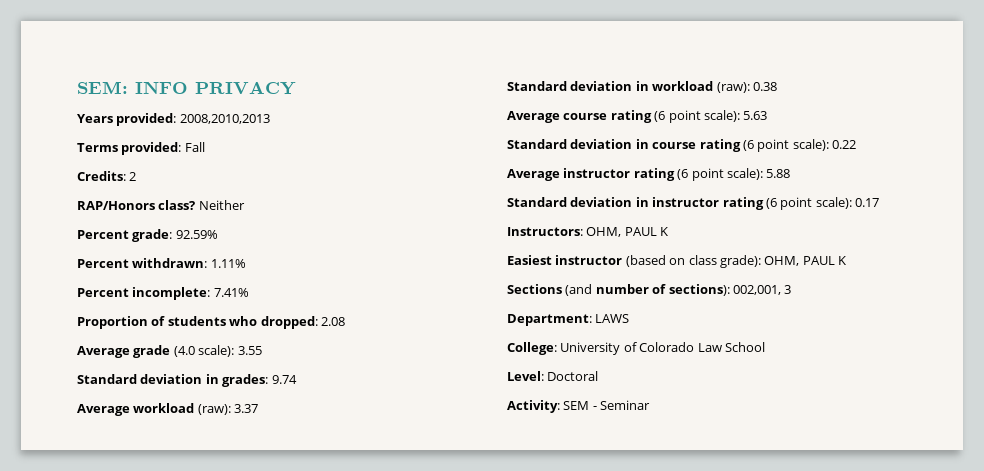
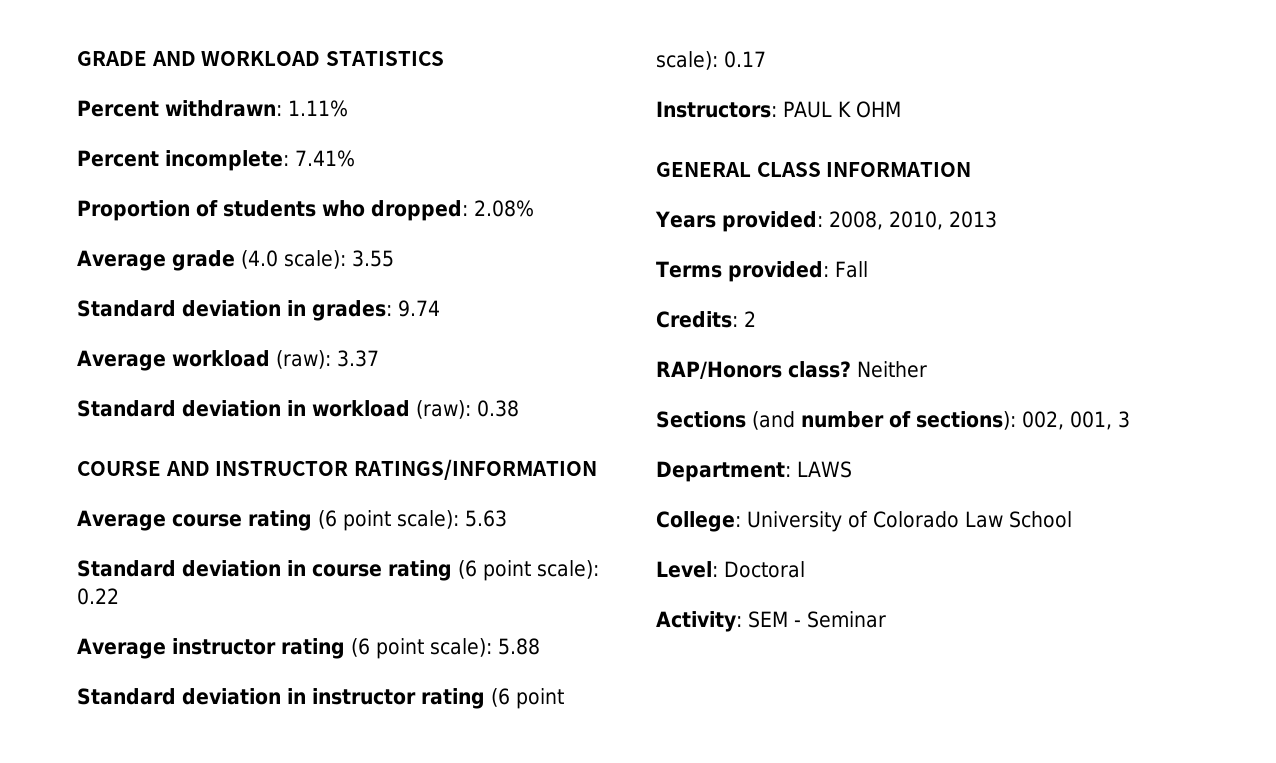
[77,81,296,95] [77,113,270,126] [77,142,205,155] [77,171,137,181] [77,200,245,210] [77,229,218,242] SEM: INFO PRIVACY // Years provided: 2008,2010,2013 // Terms provided: Fall // Credits: 2 // RAP/Honors class? Neither // Percent grade: 92.59% -> [77,51,444,66] GRADE AND WORKLOAD STATISTICS
[320,317,345,326] 2.08 -> [474,200,534,217] 2.08%
(777, 86) none -> [77,459,597,480] // COURSE AND INSTRUCTOR RATINGS/INFORMATION
[586,227,669,237] [507,255,846,268] OHM, PAUL K // Easiest instructor (based on class grade): OHM, PAUL K -> [783,101,901,118] [656,162,972,177] [655,211,997,232] [656,261,868,282] [656,311,756,328] [656,361,927,379] PAUL K OHM // GENERAL CLASS INFORMATION // Years provided: 2008, 2010, 2013 // Terms provided: Fall // Credits: 2 // RAP/Honors class? Neither
[732,285,781,295] 002,001, -> [1022,411,1112,430] 002, 001,

